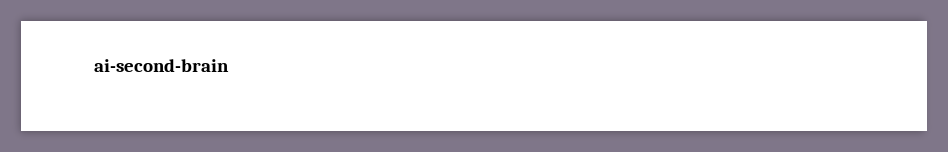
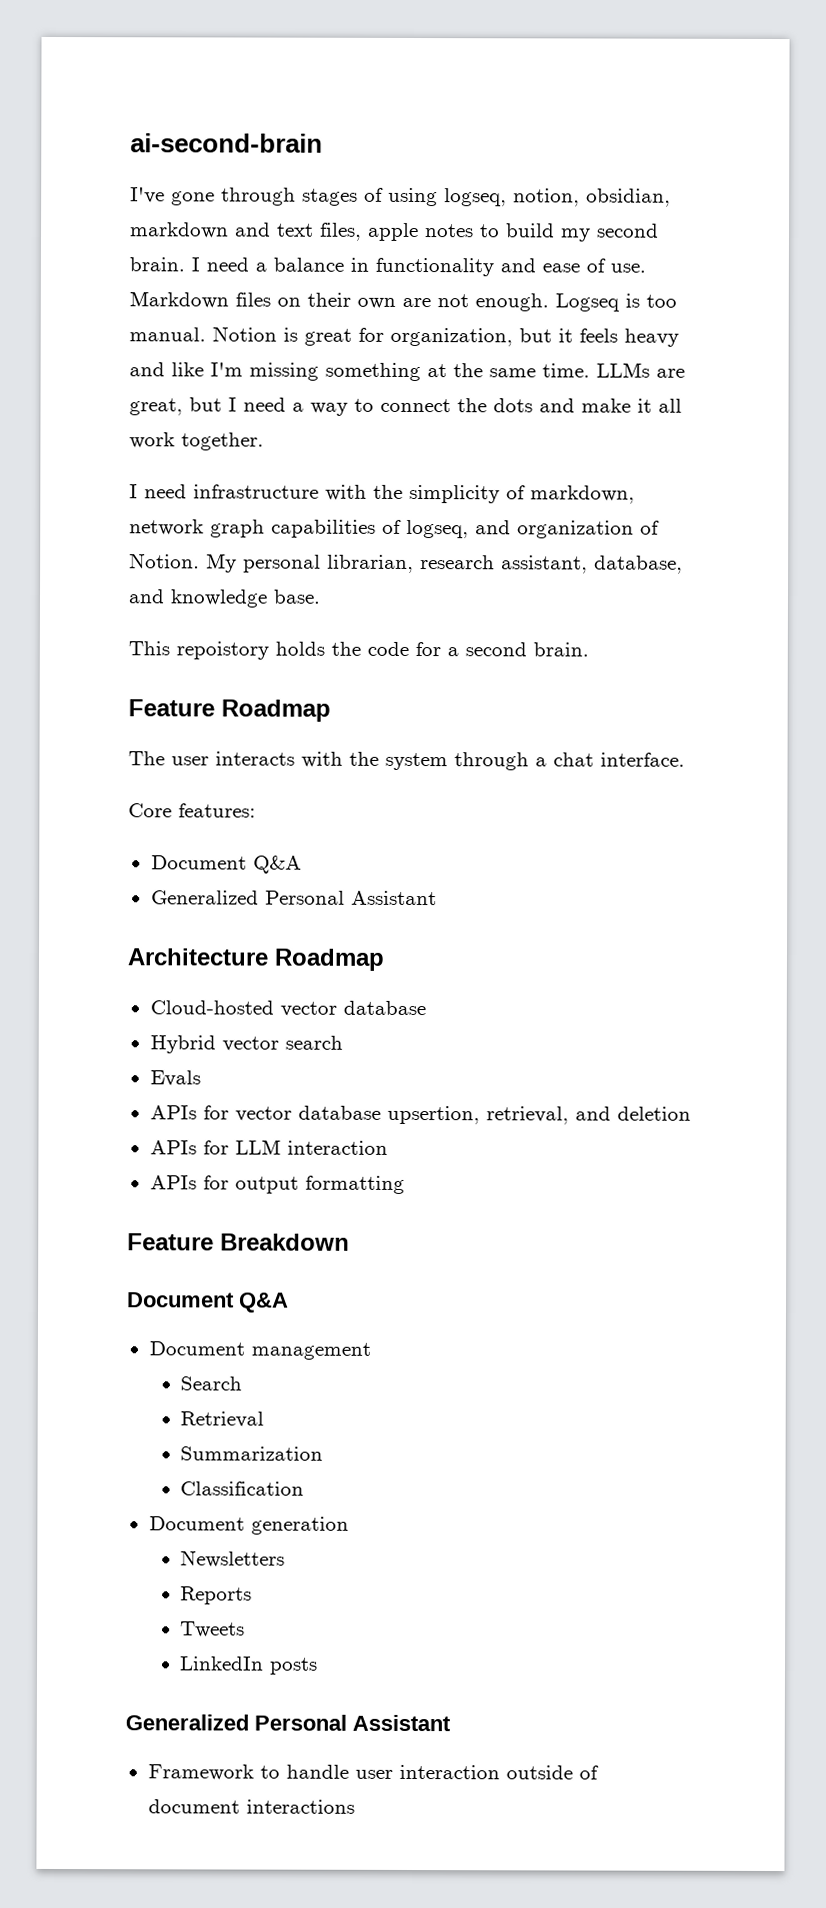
(229, 65) none -> [130,187,671,207] [129,222,659,242] [129,257,646,277] [129,291,677,312] [129,326,679,347] [129,362,685,382] [129,397,682,416] [129,432,264,451] [129,484,635,504] [129,519,660,539] [129,553,683,574] [128,589,321,608] [128,641,589,660] [128,699,331,722] [128,751,685,771] [128,803,256,818] [150,855,302,874] [150,890,437,906] [127,948,385,971] [149,1000,426,1017] [149,1035,343,1054] [149,1070,201,1087] [149,1105,691,1125] [149,1139,388,1155] [149,1175,405,1194] [127,1233,350,1251] [127,1292,289,1313] [148,1341,371,1360] [180,1376,243,1391] [180,1411,265,1428] [180,1446,324,1461] [180,1481,305,1496] [148,1516,349,1535] [180,1550,286,1568] [180,1586,253,1605] [180,1621,246,1638] [179,1656,319,1675] [125,1714,451,1732] [147,1764,599,1781] [147,1799,355,1814] // I've gone through stages of using logseq, notion, obsidian, markdown and text files, apple notes to build my second brain. I need a balance in functionality and ease of use. Markdown files on their own are not enough. Logseq is too manual. Notion is great for organization, but it feels heavy and like I'm missing something at the same time. LLMs are great, but I need a way to connect the dots and make it all work together. // I need infrastructure with the simplicity of markdown, network graph capabilities of logseq, and organization of Notion. My personal librarian, research assistant, database, and knowledge base. // This repoistory holds the code for a second brain. // Feature Roadmap // The user interacts with the system through a chat interface. // Core features: // Document Q&A // Generalized Personal Assistant // Architecture Roadmap // Cloud-hosted vector database // Hybrid vector search // Evals // APIs for vector database upsertion, retrieval, and deletion // APIs for LLM interaction // APIs for output formatting // Feature Breakdown // Document Q&A // Document management // Search // Retrieval // Summarization // Classification // Document generation // Newsletters // Reports // Tweets // LinkedIn posts // Generalized Personal Assistant // Framework to handle user interaction outside of document interactions

